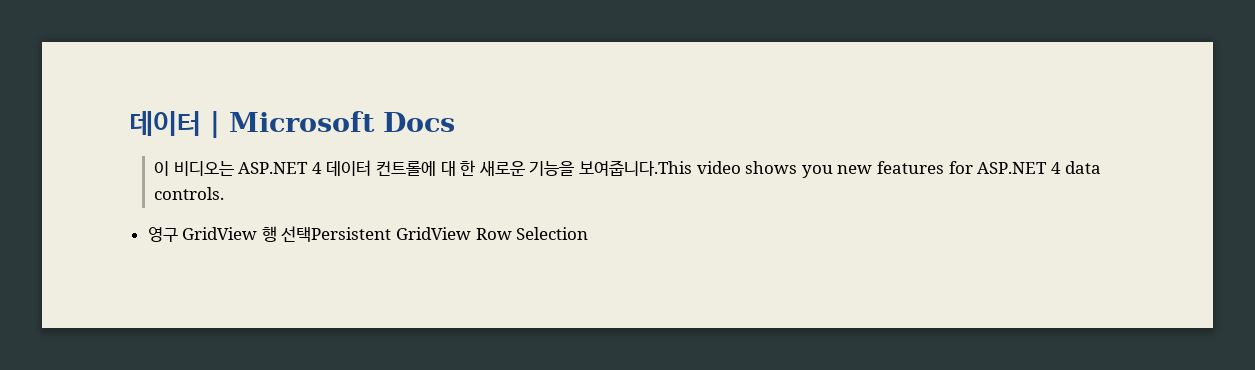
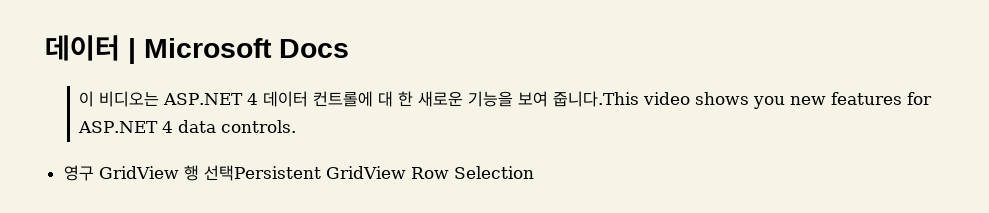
[579,160,693,176] 보여줍니다.This -> [517,91,639,107] 보여 줍니다.This

